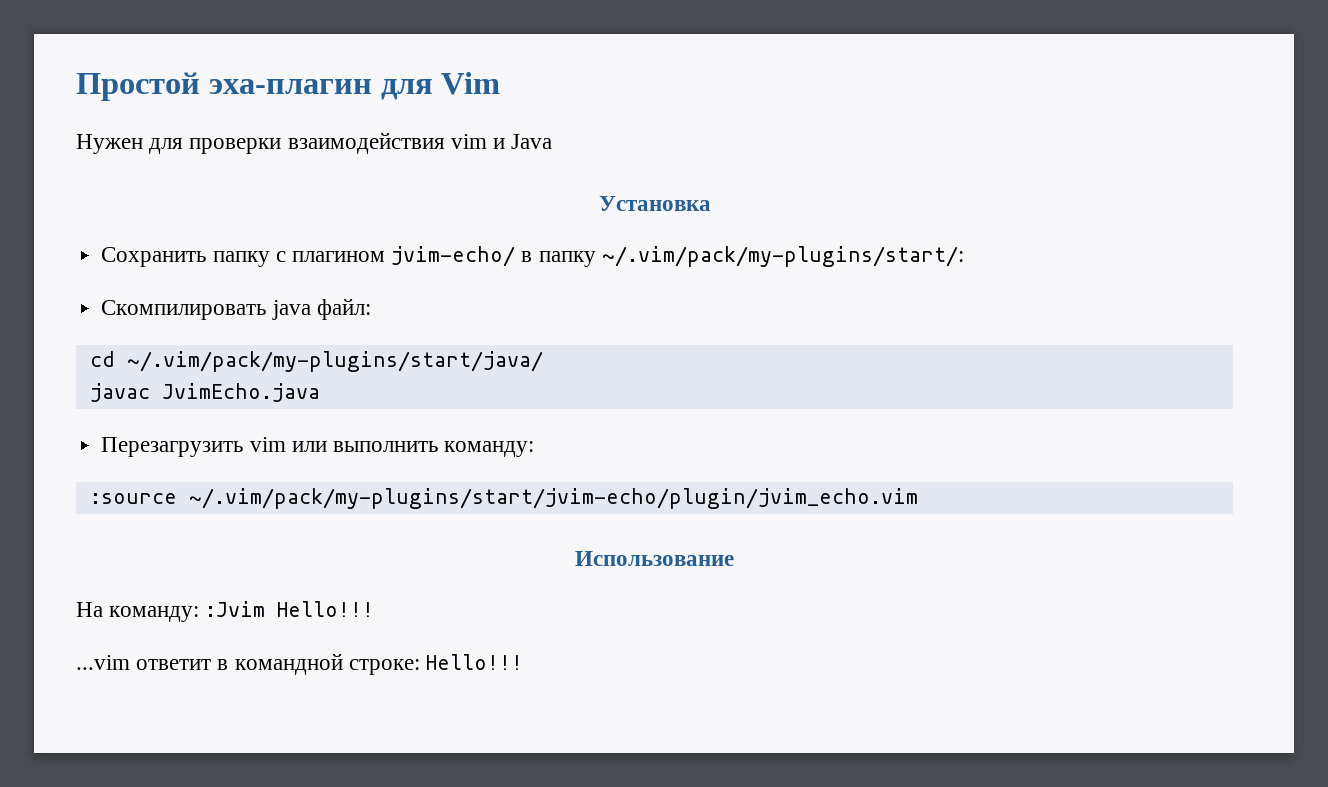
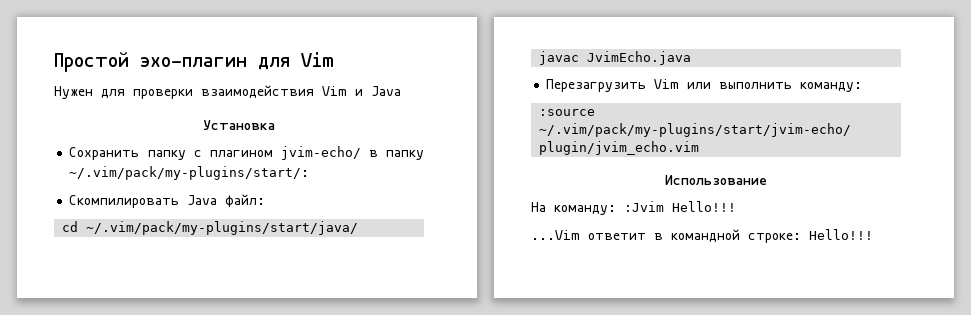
[208,79,372,94] эха-плагин -> [140,57,247,68] эхо-плагин
[450,134,487,149] vim -> [322,86,347,96] Vim
[271,300,311,320] java -> [187,195,218,205] Java
[249,437,286,452] vim -> [654,79,680,89] Vim
[76,655,130,670] ...vim -> [531,230,580,240] ...Vim

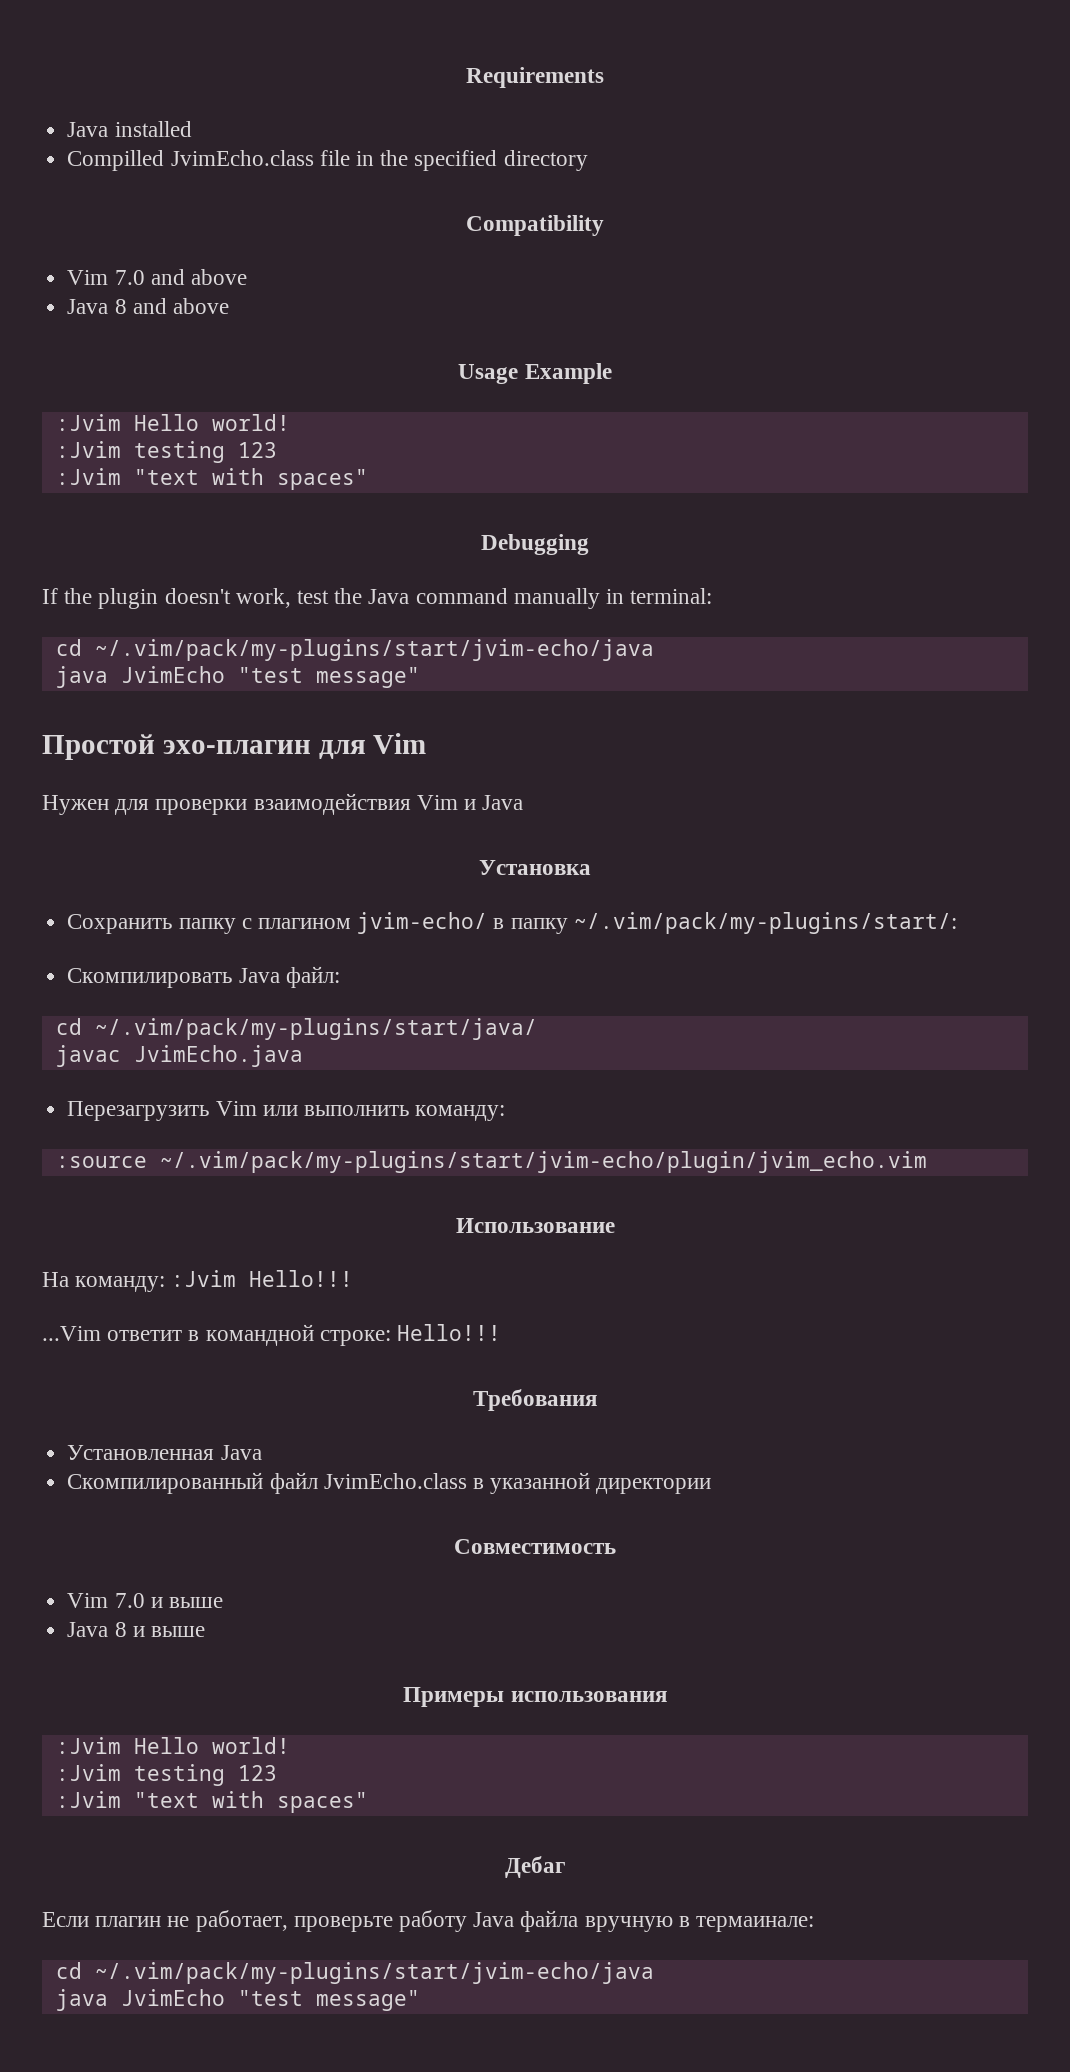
(54, 62) none -> [466,67,604,88] [67,121,192,137] [67,150,588,171] [466,215,604,236] [67,269,247,285] [67,298,229,314] [458,363,612,384] [55,414,290,431] [55,441,277,463] [55,468,368,490] [481,534,589,555] [42,588,713,609] [55,639,654,661] [55,666,420,688] Requirements // Java installed // Compilled JvimEcho.class file in the specified directory // Compatibility // Vim 7.0 and above // Java 8 and above // Usage Example // :Jvim Hello world! // :Jvim testing 123 // :Jvim "text with spaces" // Debugging // If the plugin doesn't work, test the Java command manually in terminal: // cd ~/.vim/pack/my-plugins/start/jvim-echo/java // java JvimEcho "test message" //
(873, 234) none -> [473,1389,597,1411] [67,1445,262,1460] [67,1472,712,1494] [454,1539,616,1554] [67,1593,223,1608] [67,1622,205,1637] [403,1687,667,1707] [55,1737,290,1754] [55,1764,277,1786] [55,1791,368,1813] [505,1856,565,1878] [42,1910,815,1932] [55,1962,654,1984] [55,1989,420,2011] // Требования // Установленная Java // Скомпилированный файл JvimEcho.class в указанной директории // Совместимость // Vim 7.0 и выше // Java 8 и выше // Примеры использования // :Jvim Hello world! // :Jvim testing 123 // :Jvim "text with spaces" // Дебаг // Если плагин не работает, проверьте работу Java файла вручную в термаинале: // cd ~/.vim/pack/my-plugins/start/jvim-echo/java // java JvimEcho "test message"

